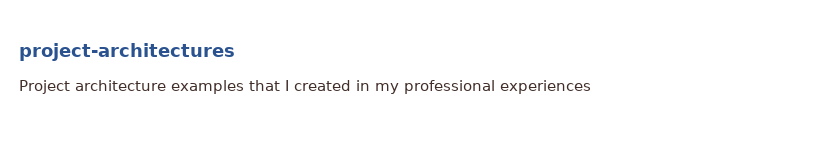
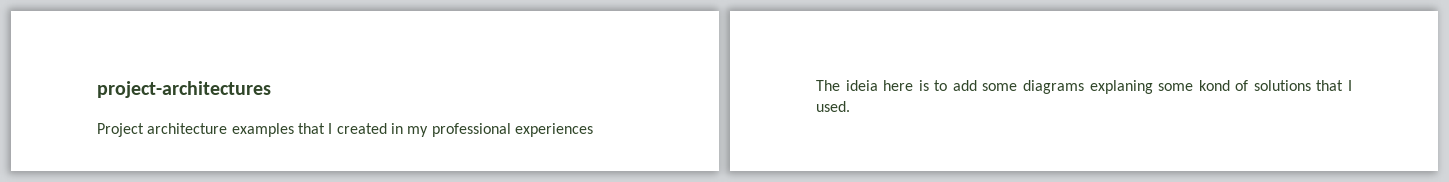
(591, 87) none -> [816,80,1352,94] [816,101,850,112] // The ideia here is to add some diagrams explaning some kond of solutions that I used.

